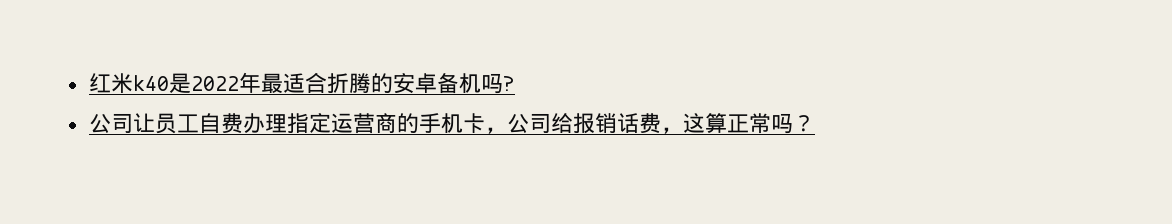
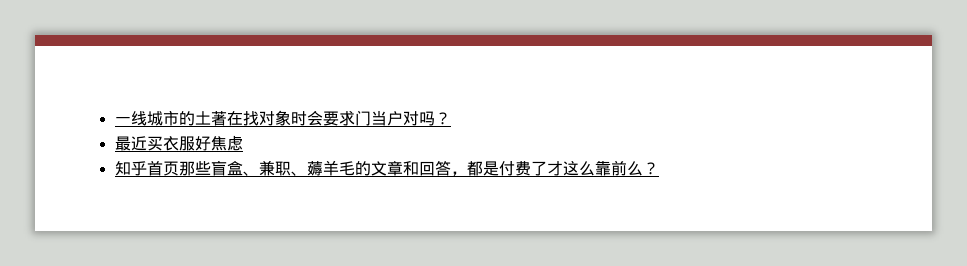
[88,72,515,94] [88,113,793,134] 红米k40是2022年最适合折腾的安卓备机吗? // 公司让员工自费办理指定运营商的手机卡，公司给报销话费，这算正常吗 -> [114,110,451,126] [114,135,243,151] [114,160,643,176] 一线城市的土著在找对象时会要求门当户对吗？ // 最近买衣服好焦虑 // 知乎首页那些盲盒、兼职、薅羊毛的文章和回答，都是付费了才这么靠前么

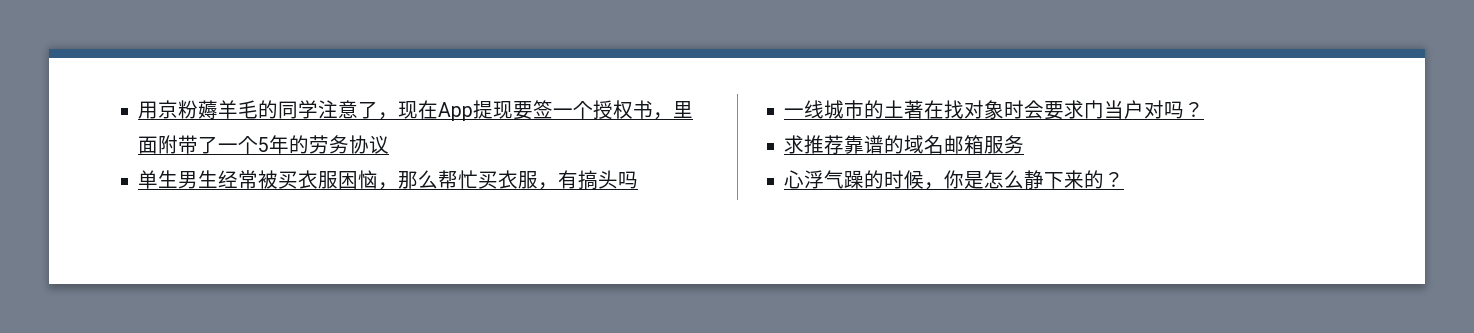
(114, 120) none -> [138,100,694,121] [138,135,390,154] [138,170,639,190] 用京粉薅羊毛的同学注意了，现在App提现要签一个授权书，里面附带了一个5年的劳务协议 // 单生男生经常被买衣服困恼，那么帮忙买衣服，有搞头吗 //
[114,135,243,151] [114,160,643,176] 最近买衣服好焦虑 // 知乎首页那些盲盒、兼职、薅羊毛的文章和回答，都是付费了才这么靠前么 -> [784,135,1025,154] [784,170,1105,190] 求推荐靠谱的域名邮箱服务 // 心浮气躁的时候，你是怎么静下来的

